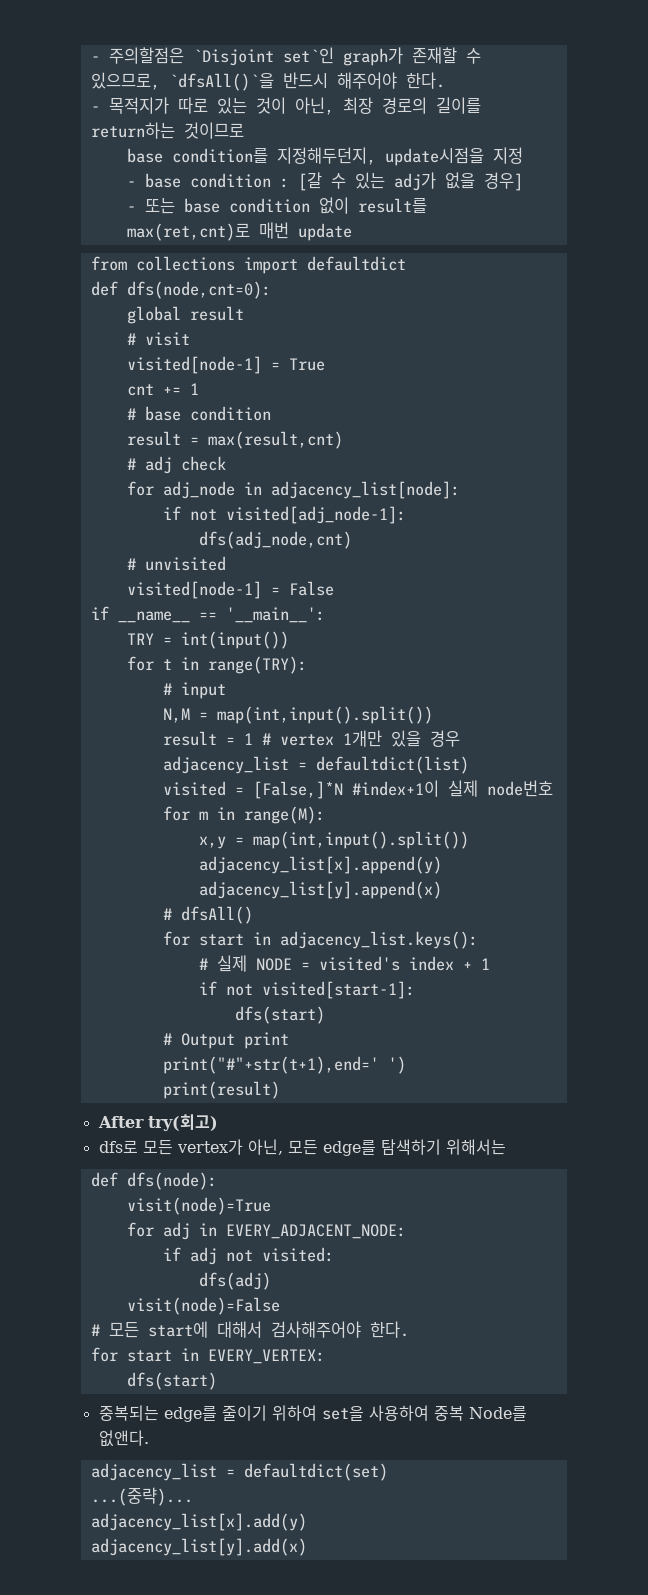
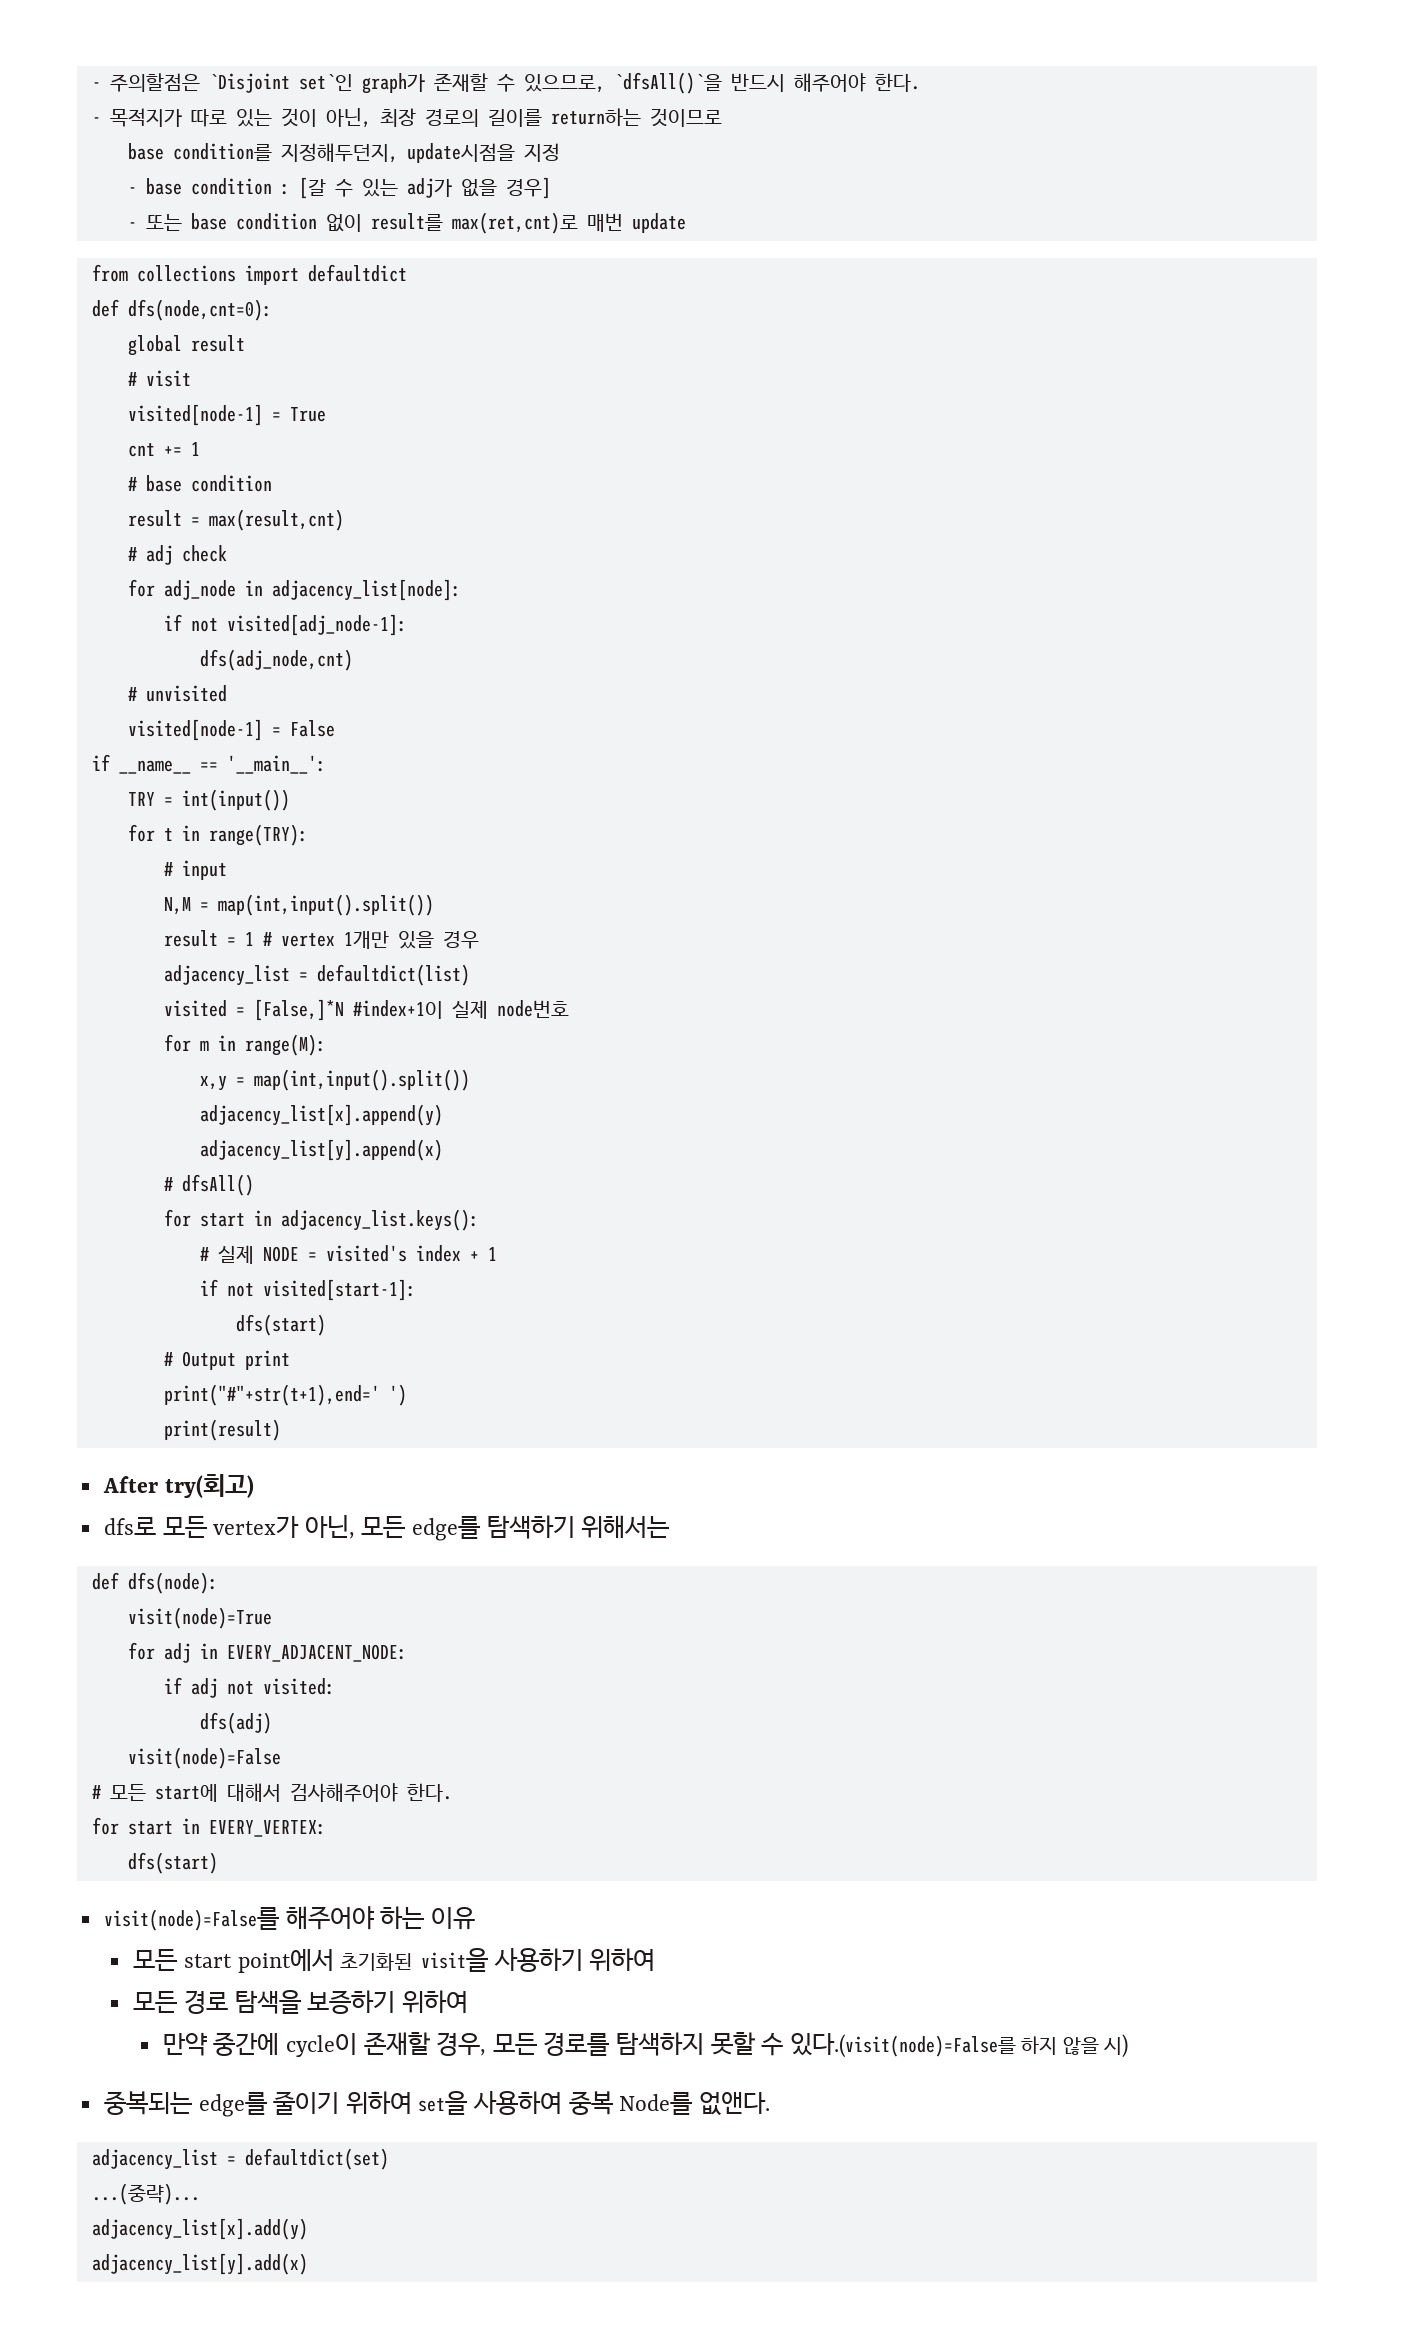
(217, 1381) none -> [103,1906,475,1931] [133,1948,656,1973] [133,1990,468,2014] [162,2032,1129,2058] // visit(node)=False를 해주어야 하는 이유 // 모든 start point에서 초기화된 visit을 사용하기 위하여 // 모든 경로 탐색을 보증하기 위하여 // 만약 중간에 cycle이 존재할 경우, 모든 경로를 탐색하지 못할 수 있다.(visit(node)=False를 하지 않을 시)

